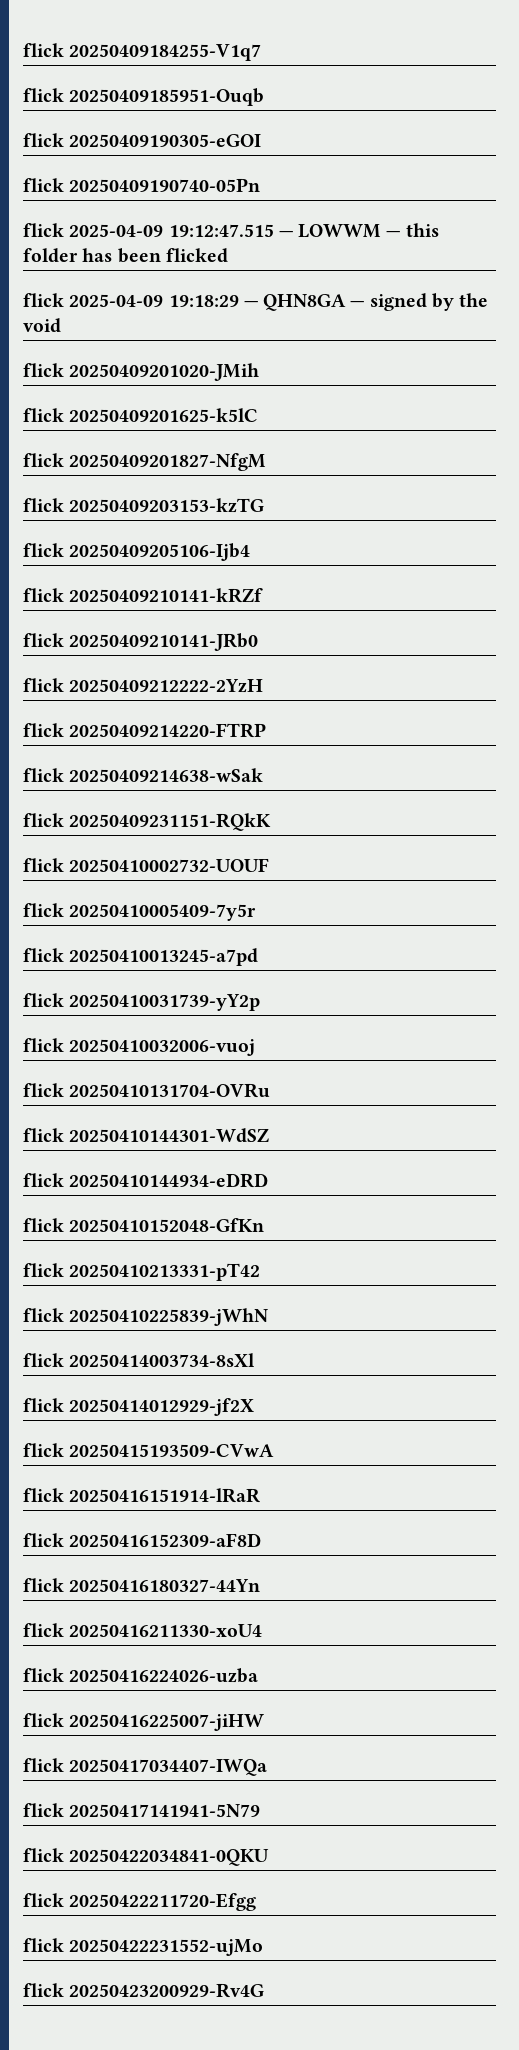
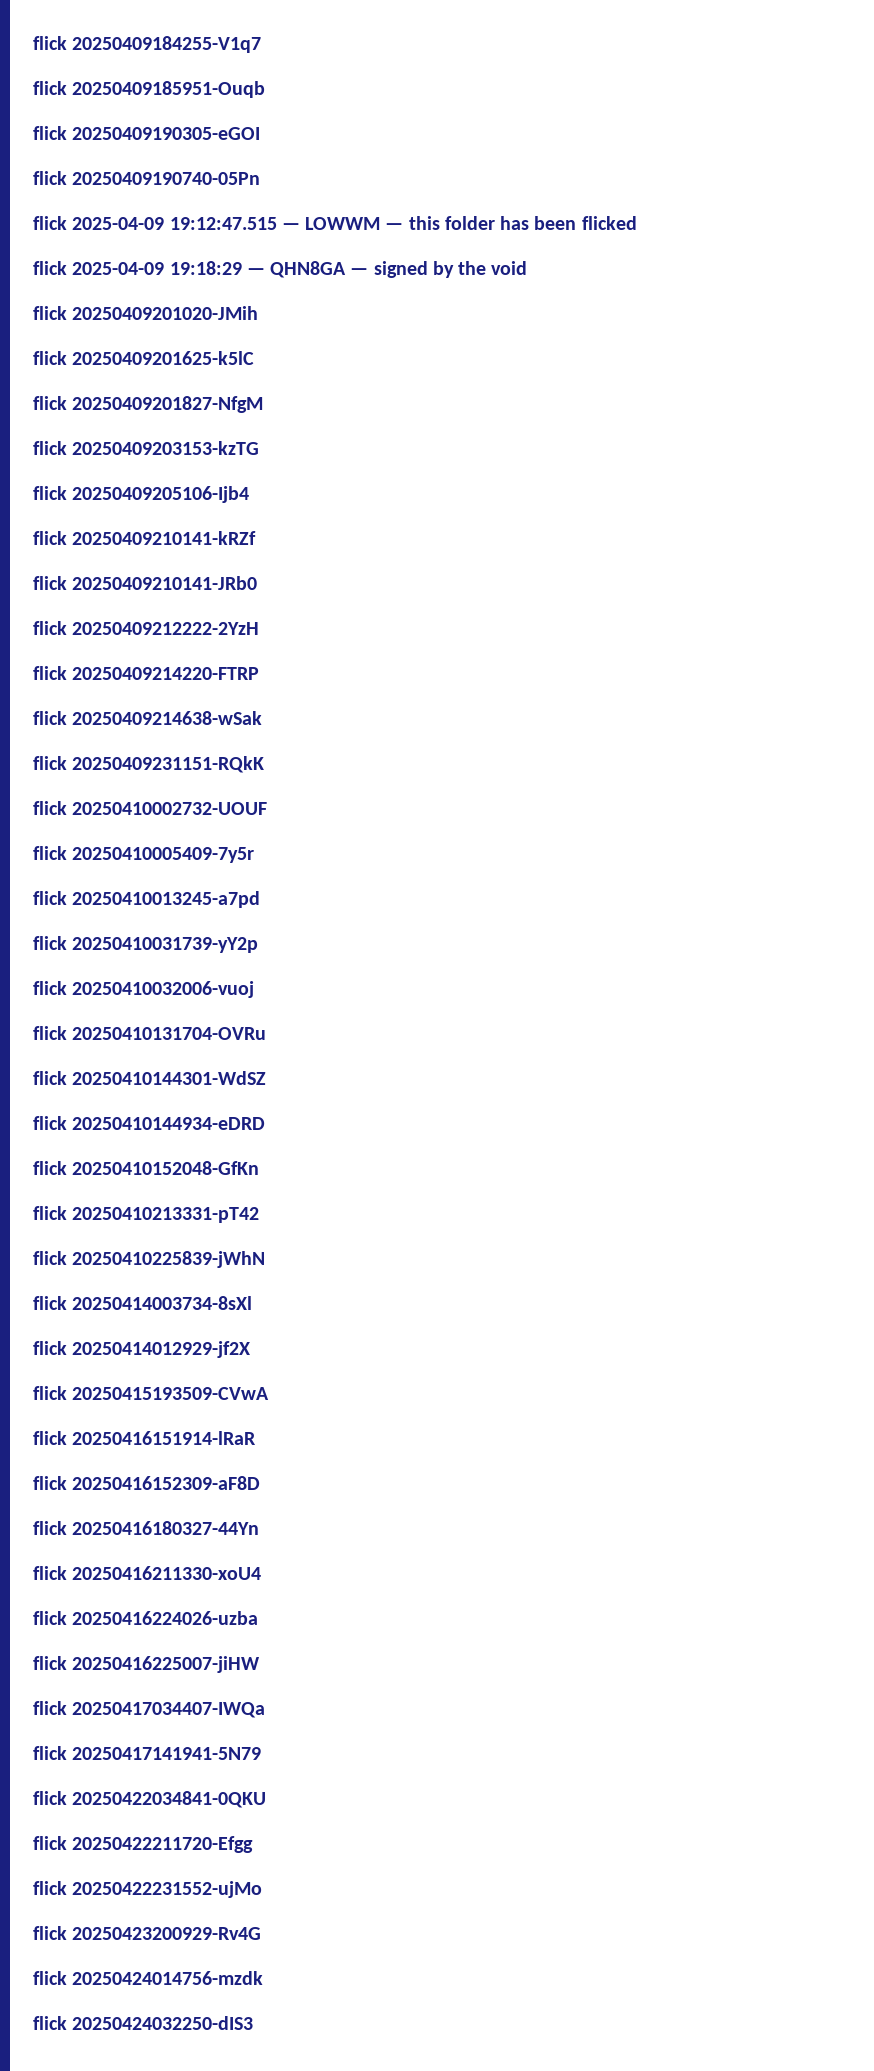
(265, 1990) none -> [33,1971,264,1985] [33,2016,254,2030] // flick 20250424014756-mzdk // flick 20250424032250-dIS3

